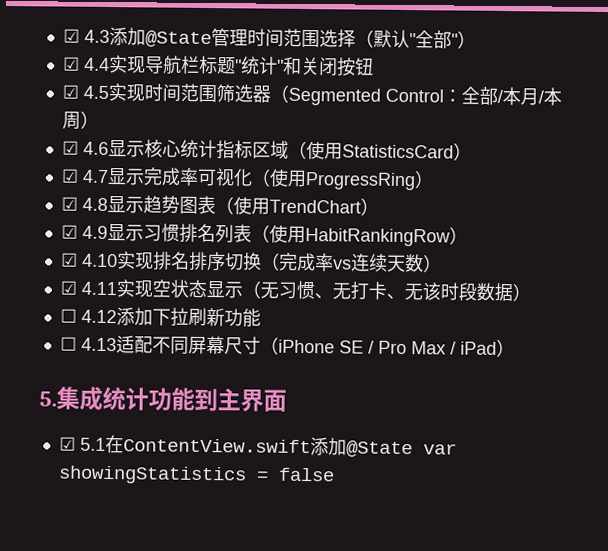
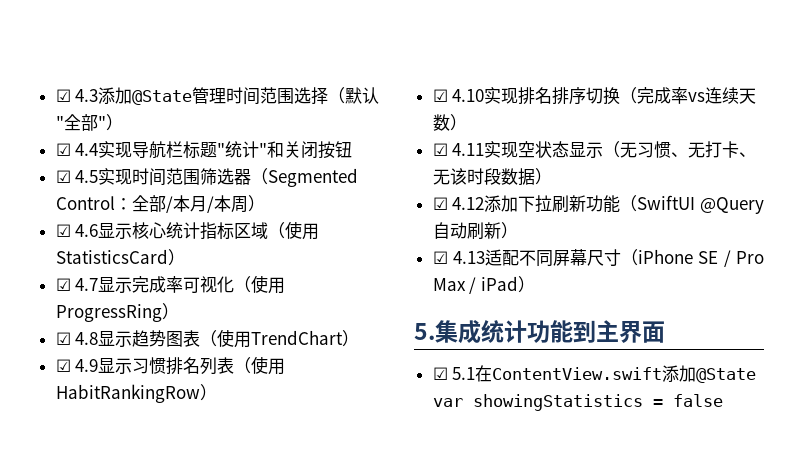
[59,308,77,323] ☐ -> [432,197,448,210] ☑
[59,336,77,351] // ☐ -> [620,195,764,214] [432,222,518,239] [432,251,448,264] （SwiftUI @Query自动刷新） // ☑

